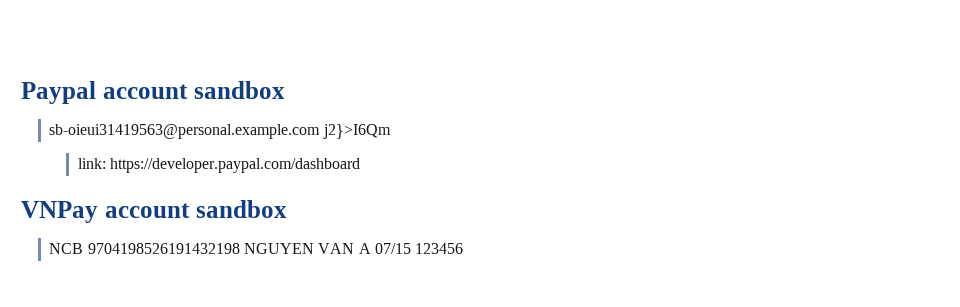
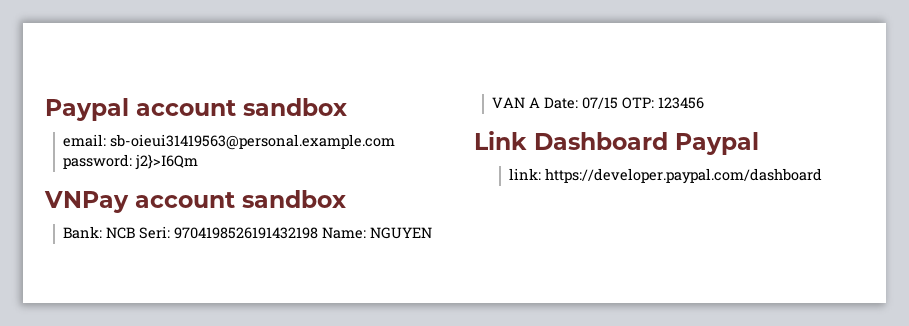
[49,124,321,139] sb-oieui31419563@personal.example.com -> [62,134,395,150] [62,154,132,169] email: sb-oieui31419563@personal.example.com password:
[77,158,360,173] // link: https://developer.paypal.com/dashboard -> (198, 162) none
[49,243,464,254] NCB 9704198526191432198 NGUYEN VAN A 07/15 123456 -> [62,226,432,239] [491,97,704,109] [474,131,759,155] [509,168,823,184] Bank: NCB Seri: 9704198526191432198 Name: NGUYEN VAN A Date: 07/15 OTP: 123456 // Link Dashboard Paypal // link: https://developer.paypal.com/dashboard

